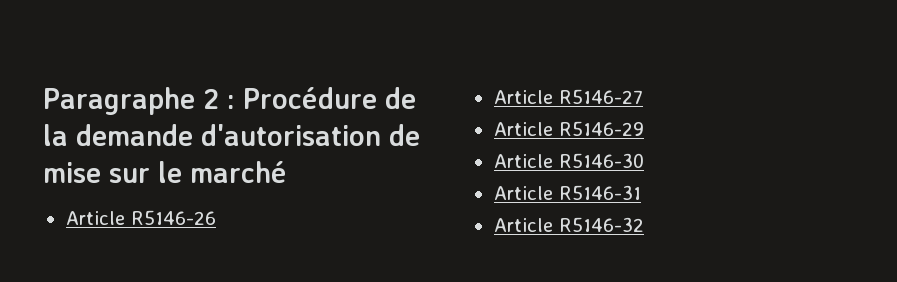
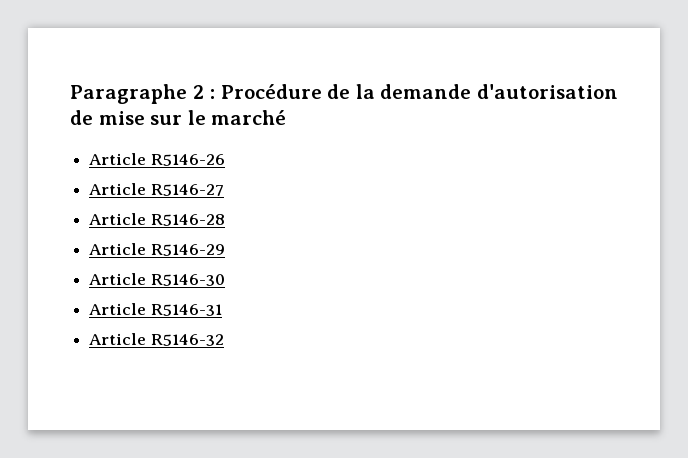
(643, 96) none -> [89,213,225,226] // Article R5146-28

